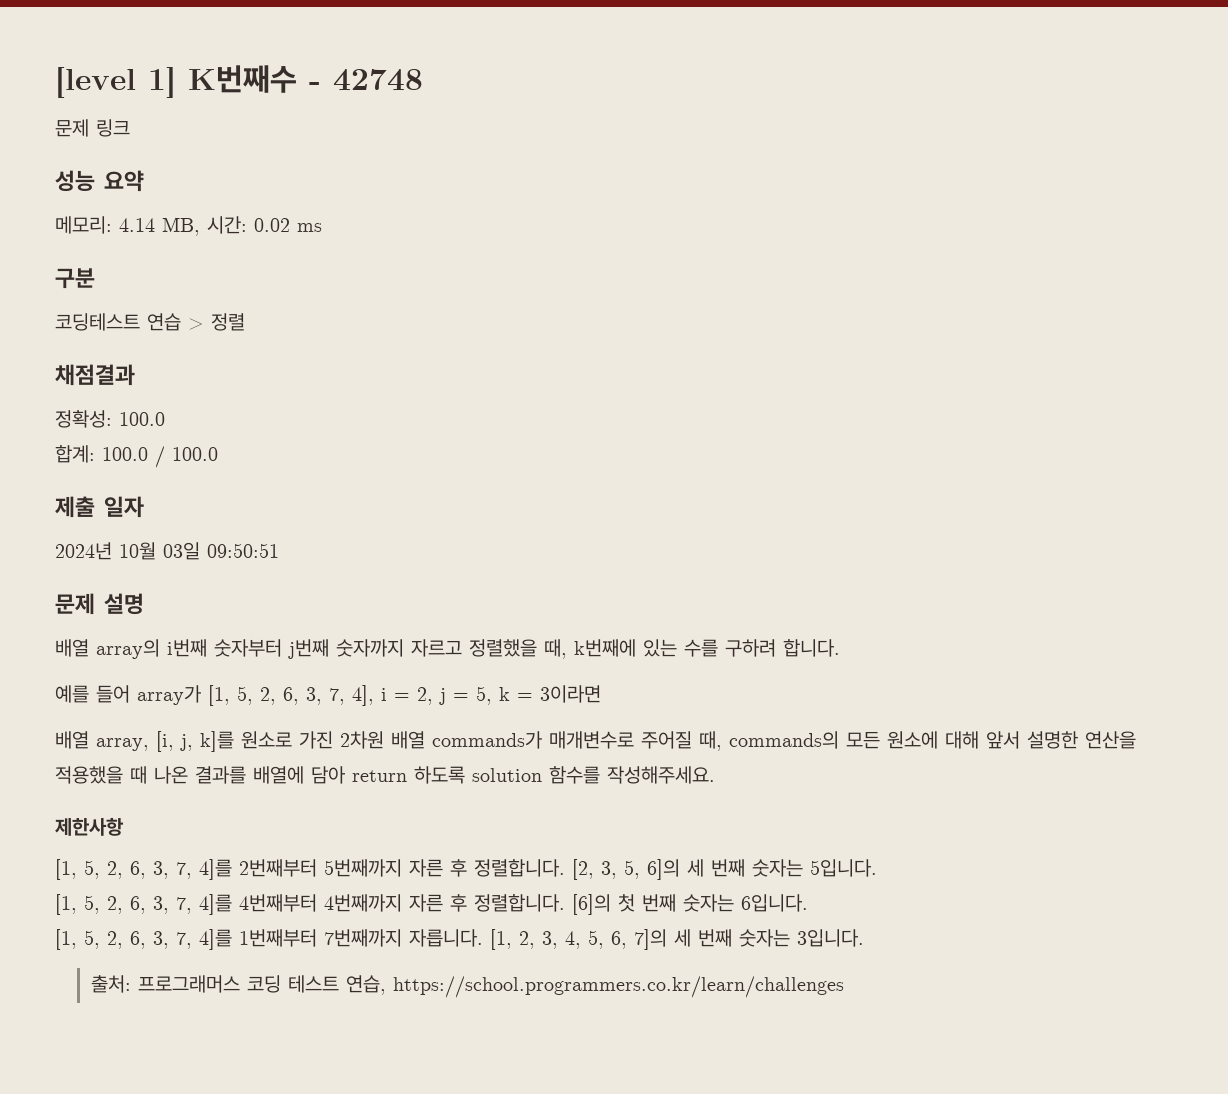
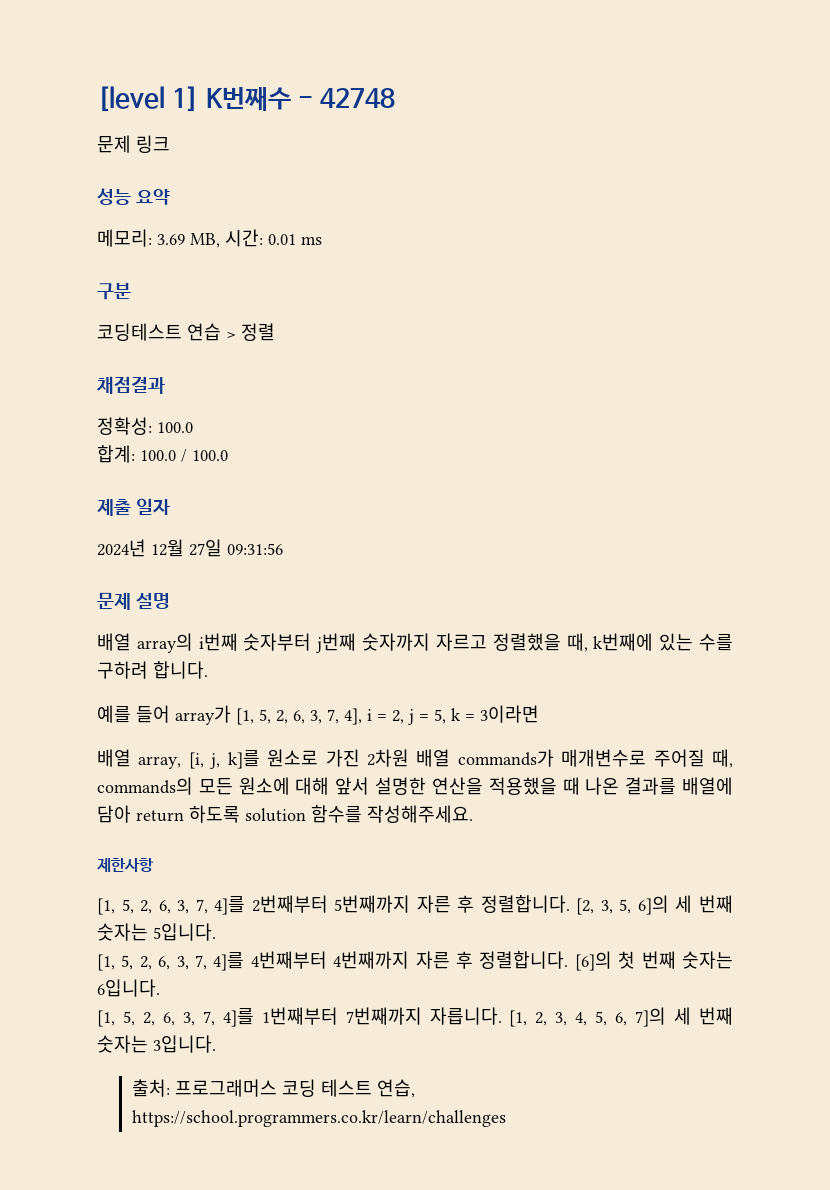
[119,218,155,232] 4.14 -> [157,234,185,245] 3.69
[254,218,290,232] 0.02 -> [268,234,296,245] 0.01
[119,542,279,560] 10월 03일 09:50:51 -> [151,539,283,557] 12월 27일 09:31:56

